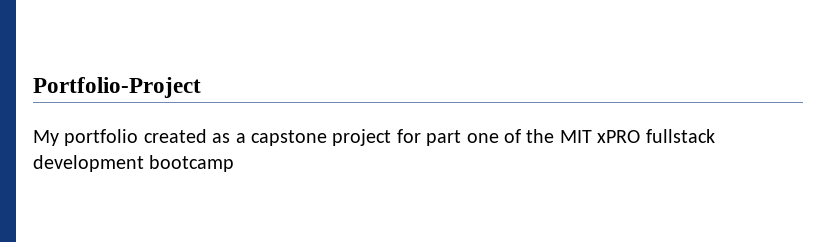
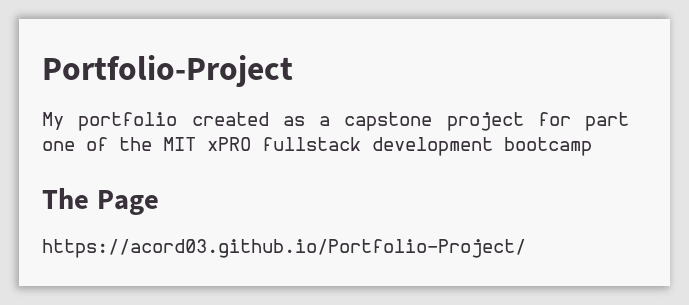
(235, 163) none -> [42,188,159,215] [42,239,526,258] // The Page // https://acord03.github.io/Portfolio-Project/

